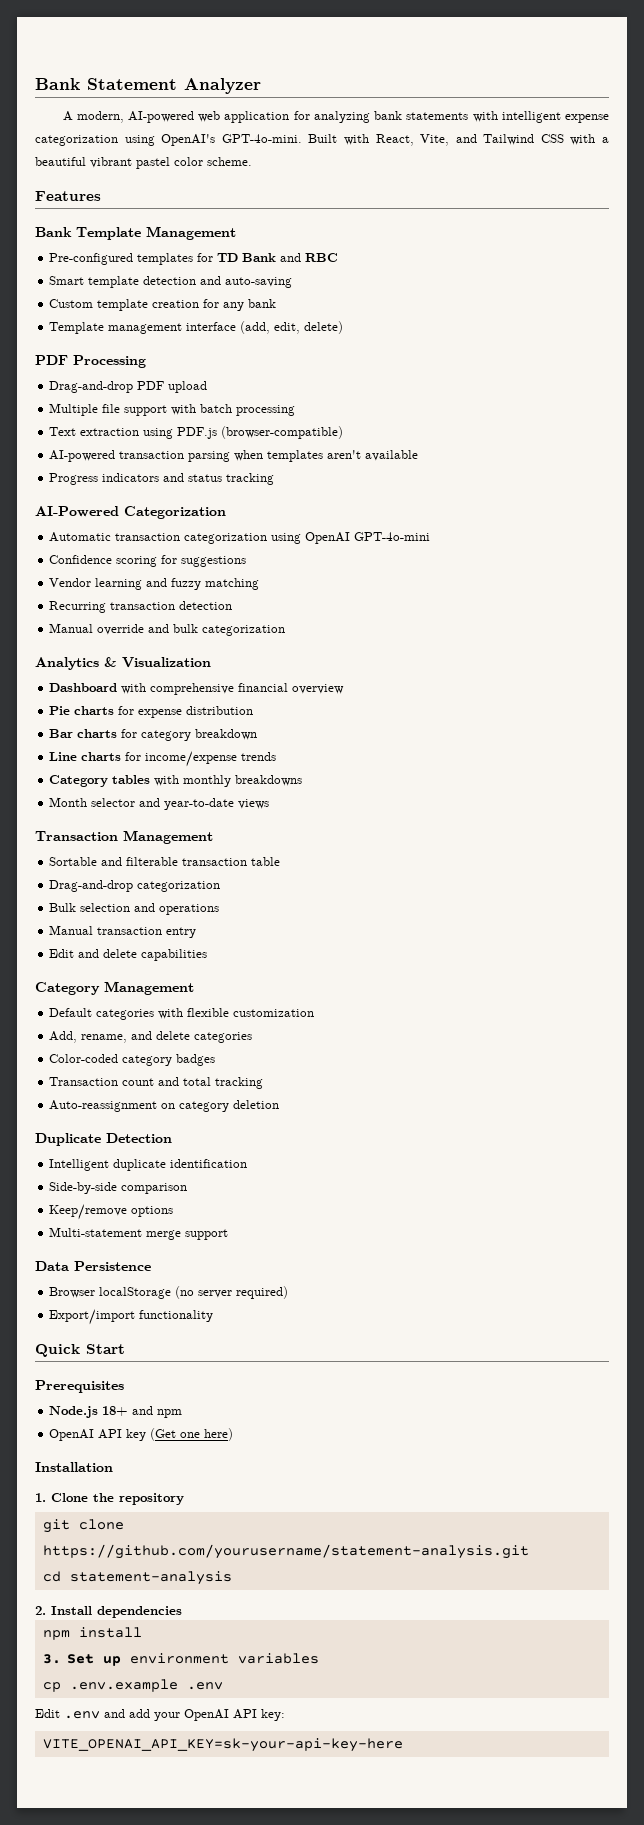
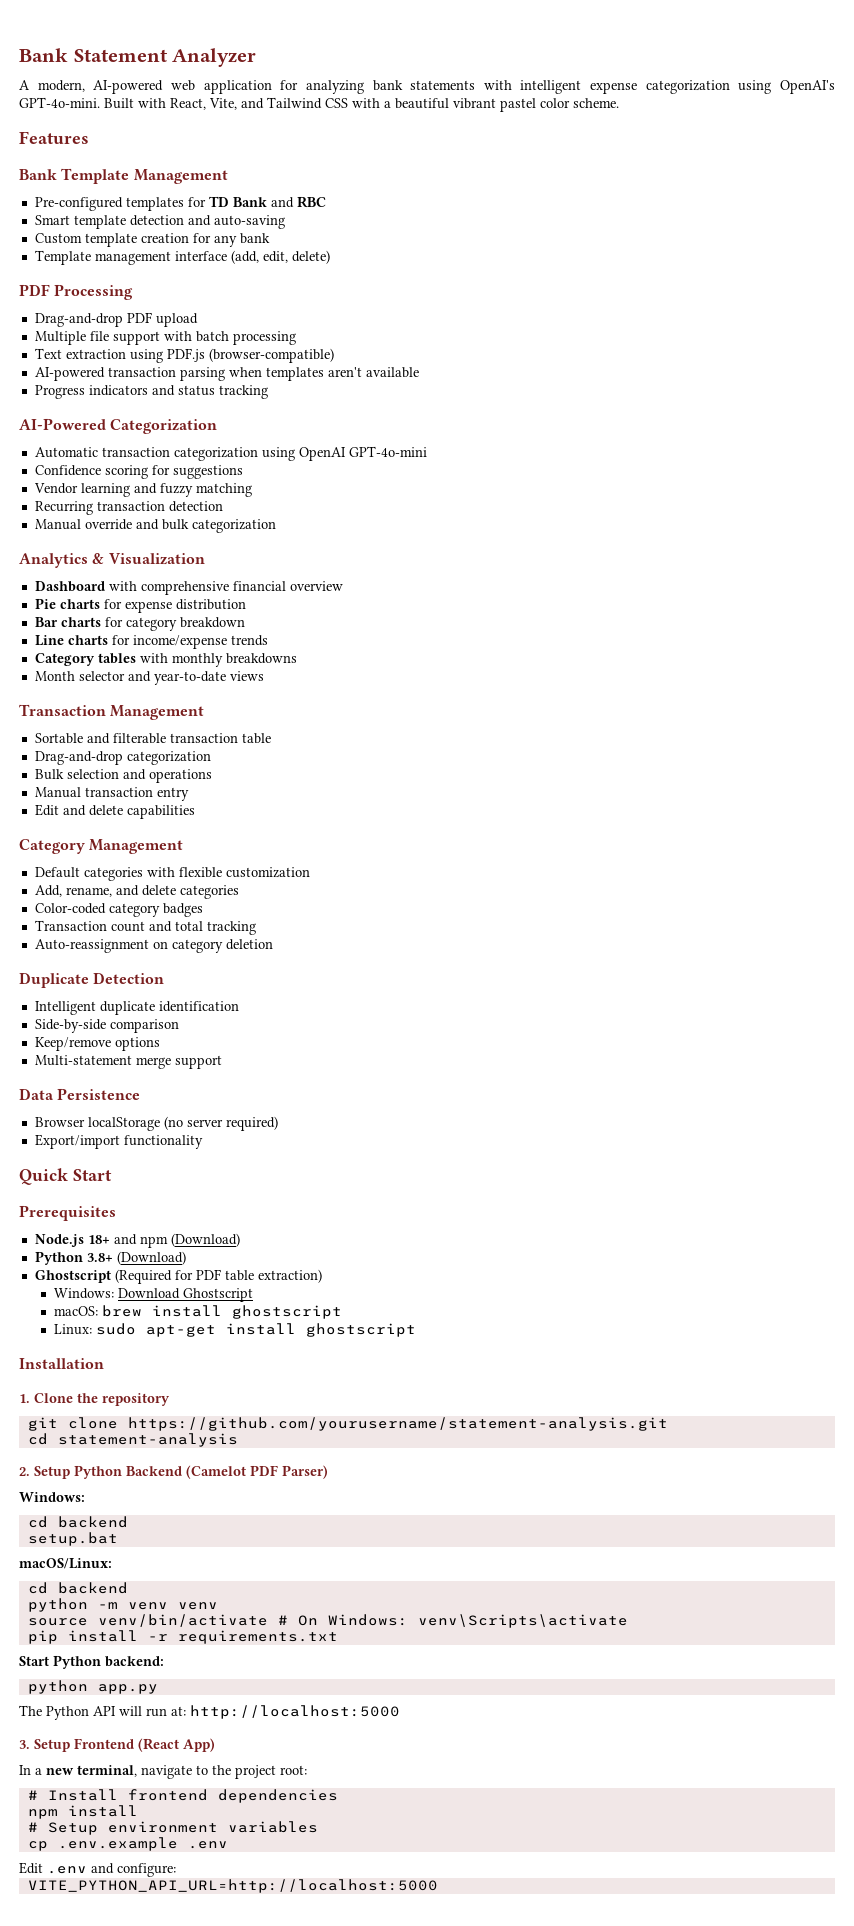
[49,1428,234,1441] // OpenAI API key (Get one here) -> [170,1233,240,1247] [34,1251,186,1265] [34,1269,322,1284] [53,1288,253,1302] [53,1305,342,1319] [53,1323,416,1337] (Download) // Python 3.8+ (Download) // Ghostscript (Required for PDF table extraction) // Windows: Download Ghostscript // macOS: brew install ghostscript // Linux: sudo apt-get install ghostscript
[51,1606,92,1615] Install -> [34,1465,328,1479] [19,1492,85,1502] [27,1516,128,1528] [27,1532,118,1546] [19,1558,112,1569] [27,1582,128,1594] [27,1598,218,1612] [27,1614,628,1628] [27,1630,338,1644] [19,1655,164,1669] [27,1680,158,1694] [19,1705,400,1720] [19,1738,215,1752] [19,1765,307,1779] [27,1789,208,1801] Setup Python Backend (Camelot PDF Parser) // Windows: // cd backend // setup.bat // macOS/Linux: // cd backend // python -m venv venv // source venv/bin/activate # On Windows: venv\Scripts\activate // pip install -r requirements.txt // Start Python backend: // python app.py // The Python API will run at: http://localhost:5000 // 3. Setup Frontend (React App) // In a new terminal, navigate to the project root: // # Install frontend
[42,1654,122,1666] 3. Set up -> [27,1822,98,1835] # Setup
[129,1709,285,1721] [42,1738,403,1752] add your OpenAI API key: // VITE_OPENAI_API_KEY=sk-your-api-key-here -> [117,1863,176,1877] [27,1879,438,1893] configure: // VITE_PYTHON_API_URL=http://localhost:5000

